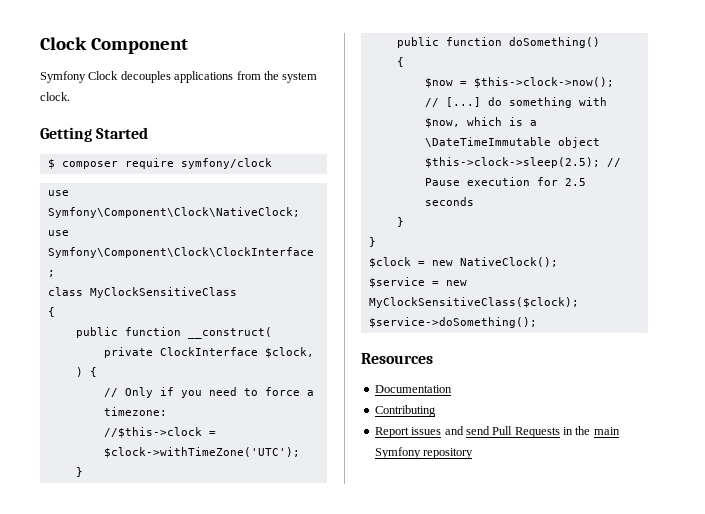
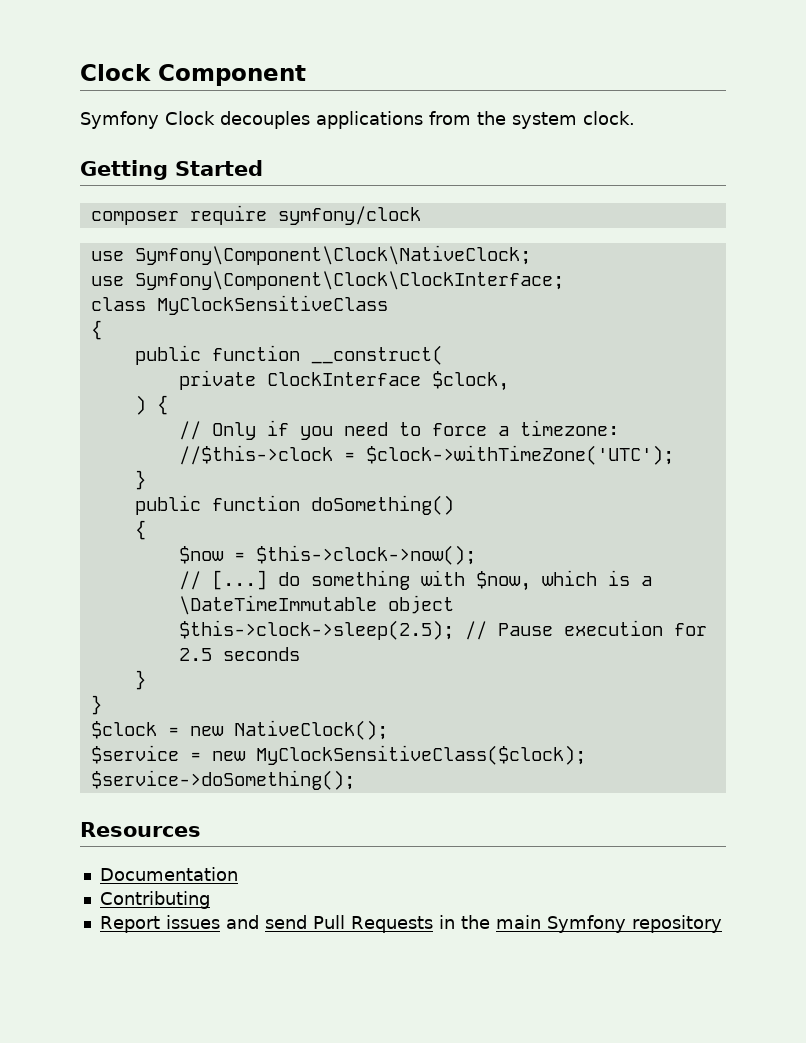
[47,159,55,169] $ -> (263, 168) none

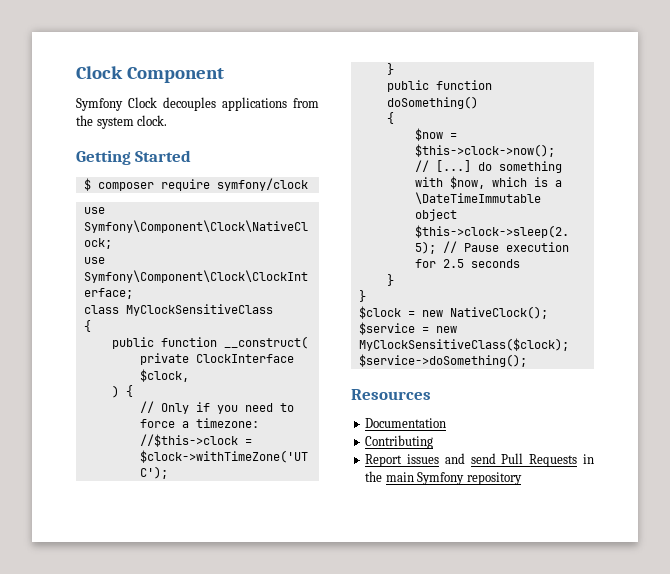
(263, 168) none -> [83,178,91,191] $

